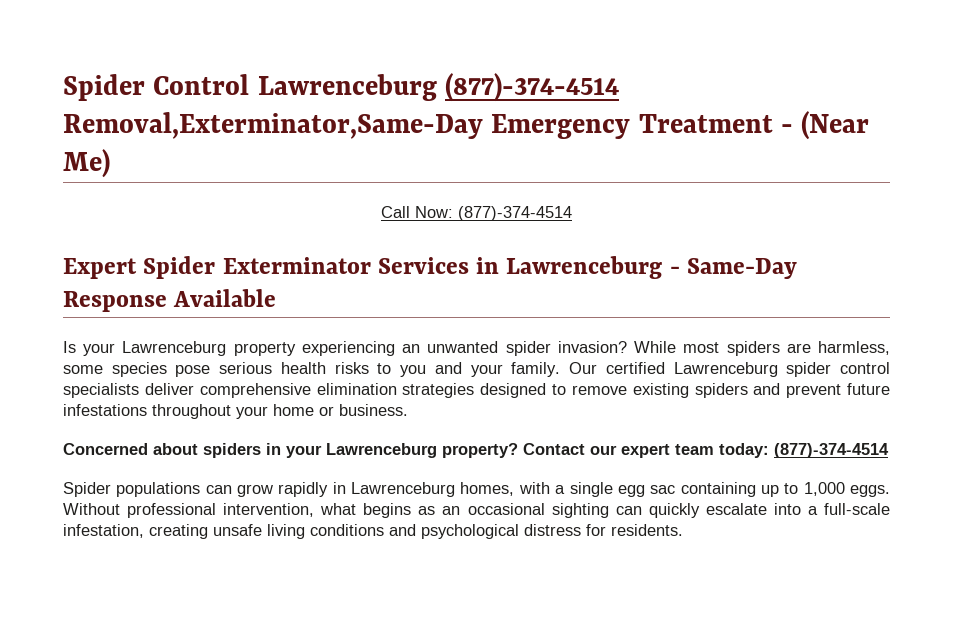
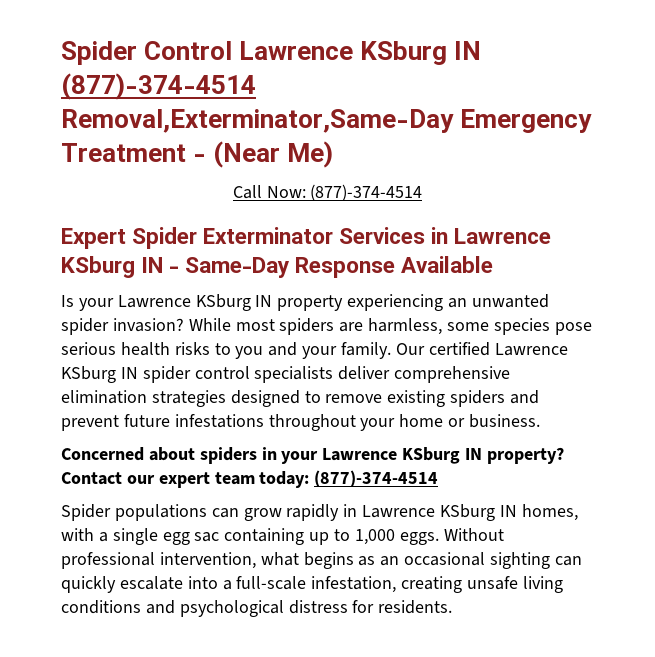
[257,74,437,101] Lawrenceburg -> [239,41,482,65] Lawrence KSburg IN
[506,256,663,279] Lawrenceburg -> [454,228,552,244] [61,256,164,278] Lawrence KSburg IN
[122,341,227,356] Lawrenceburg -> [117,294,273,311] Lawrence KSburg IN
[673,362,778,377] Lawrenceburg -> [494,343,568,356] [61,366,138,383] Lawrence KSburg IN
[326,443,437,458] Lawrenceburg -> [322,447,483,464] Lawrence KSburg IN
[351,482,456,497] Lawrenceburg -> [362,504,517,521] Lawrence KSburg IN

